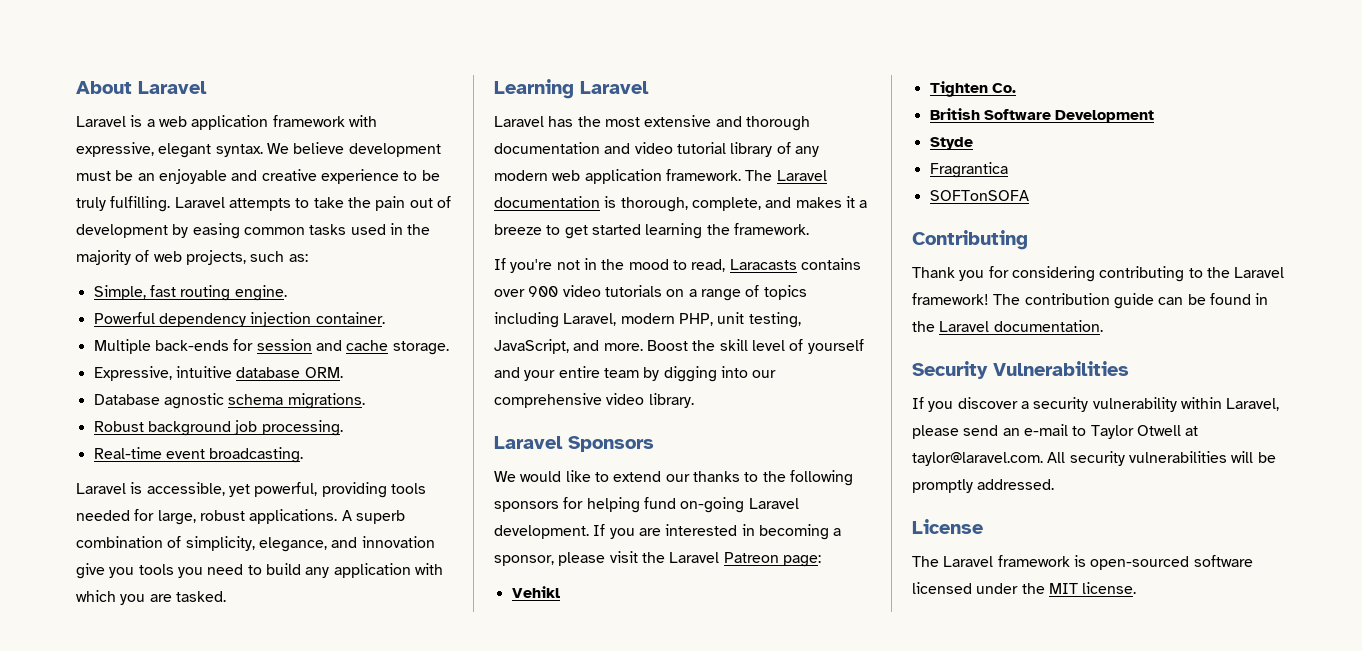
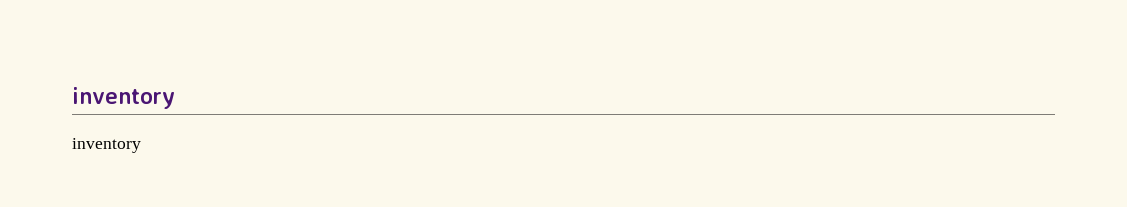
[76,81,207,94] [76,115,377,130] [76,142,441,158] [76,169,440,184] [76,196,451,212] [76,223,431,239] [76,250,308,265] [93,285,287,301] [93,312,385,327] [93,339,449,355] [93,366,343,381] [93,393,365,409] [93,420,343,436] [93,447,304,463] [76,482,426,498] [76,509,405,525] [76,536,435,552] [76,563,443,579] [76,590,226,605] [494,79,649,99] [494,115,810,131] [494,142,819,157] [494,169,827,184] [494,196,868,212] [494,223,809,239] [494,258,861,273] [494,285,807,301] [494,312,801,328] [494,339,864,354] [494,366,777,382] [494,393,694,408] [494,436,654,452] [494,470,853,486] [494,497,799,513] [494,524,842,540] [494,551,821,567] [511,586,560,598] [929,81,1016,97] [929,108,1155,123] [929,137,973,150] [929,162,1008,178] [929,190,1029,201] [912,230,1028,250] [912,266,1285,282] [912,293,1269,309] [912,320,1103,332] [912,361,1129,379] [912,397,1280,412] [912,424,1199,439] [912,451,1276,466] [912,479,1055,493] [912,519,983,534] [912,555,1253,570] [912,582,1137,594] About Laravel // Laravel is a web application framework with expressive, elegant syntax. We believe development must be an enjoyable and creative experience to be truly fulfilling. Laravel attempts to take the pain out of development by easing common tasks used in the majority of web projects, such as: // Simple, fast routing engine. // Powerful dependency injection container. // Multiple back-ends for session and cache storage. // Expressive, intuitive database ORM. // Database agnostic schema migrations. // Robust background job processing. // Real-time event broadcasting. // Laravel is accessible, yet powerful, providing tools needed for large, robust applications. A superb combination of simplicity, elegance, and innovation give you tools you need to build any application with which you are tasked. // Learning Laravel // Laravel has the most extensive and thorough documentation and video tutorial library of any modern web application framework. The Laravel documentation is thorough, complete, and makes it a breeze to get started learning the framework. // If you're not in the mood to read, Laracasts contains over 900 video tutorials on a range of topics including Laravel, modern PHP, unit testing, JavaScript, and more. Boost the skill level of yourself and your entire team by digging into our comprehensive video library. // Laravel Sponsors // We would like to extend our thanks to the following sponsors for helping fund on-going Laravel development. If you are interested in becoming a sponsor, please visit the Laravel Patreon page: // Vehikl // Tighten Co. // British Software Development // Styde // Fragrantica // SOFTonSOFA // Contributing // Thank you for considering contributing to the Laravel framework! The contribution guide can be found in the Laravel documentation. // Security Vulnerabilities // If you discover a security vulnerability within Laravel, please send an e-mail to Taylor Otwell at taylor@laravel.com. All security vulnerabilities will be promptly addressed. // License // The Laravel framework is open-sourced software licensed under the MIT license. -> [72,87,175,109] [72,138,141,153] inventory // inventory

